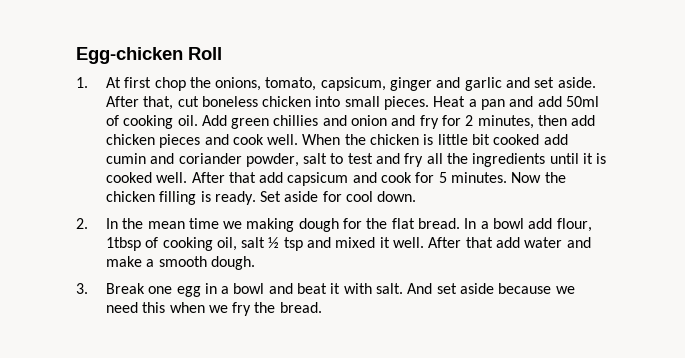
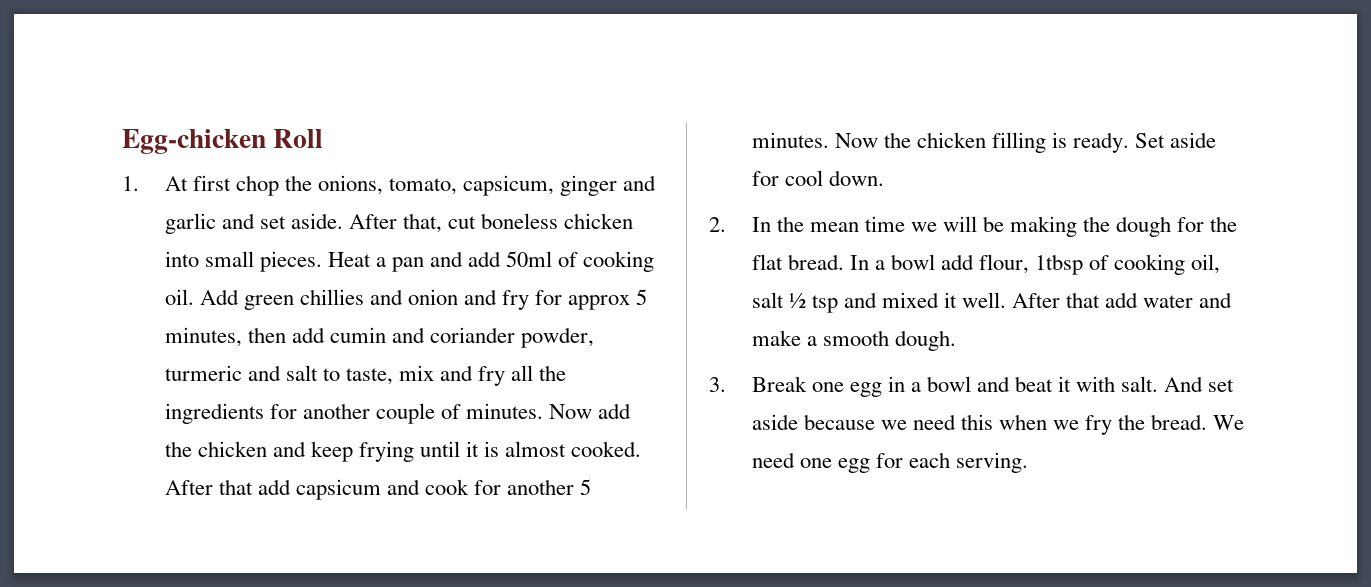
[465,115,474,126] 2 -> [568,289,648,310] approx 5
[105,134,568,148] [105,153,373,167] chicken pieces and cook well. When the chicken is little bit cooked add cumin and coriander powder, salt to test -> [329,327,594,348] [164,365,434,385] cumin and coriander powder, turmeric and salt to taste, mix
(546, 160) none -> [269,403,632,424] [164,441,414,462] for another couple of minutes. Now add the chicken and keep frying
[105,172,188,183] cooked well. -> [505,441,642,457] almost cooked.
(435, 177) none -> [507,479,575,495] another
[246,218,295,232] making -> [942,216,1111,237] will be making the
(322, 307) none -> [1213,415,1245,430] [751,452,1028,473] We need one egg for each serving.

